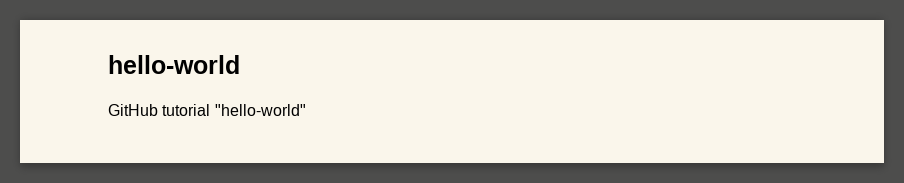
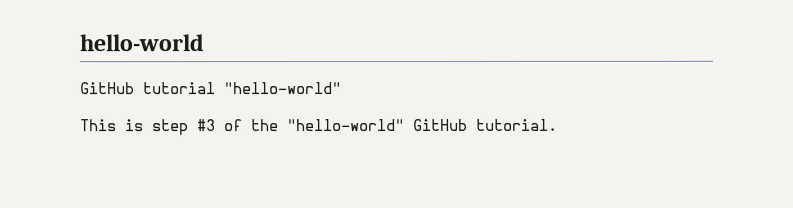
(306, 110) none -> [80,118,558,136] // This is step #3 of the "hello-world" GitHub tutorial.

